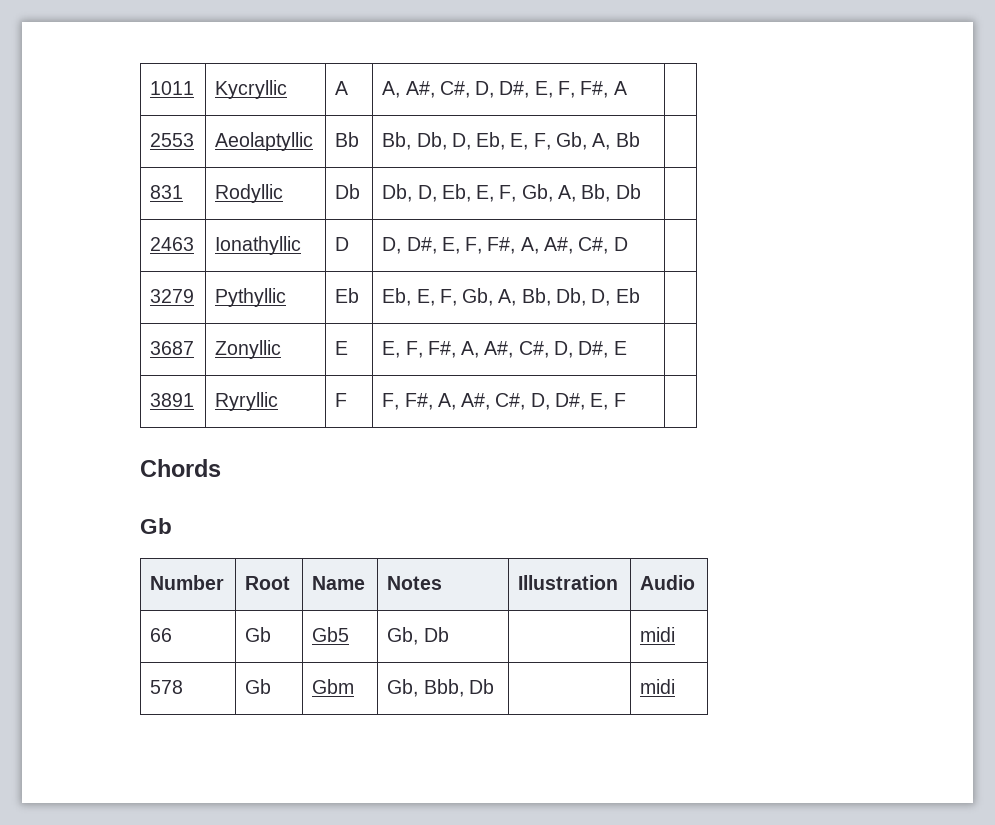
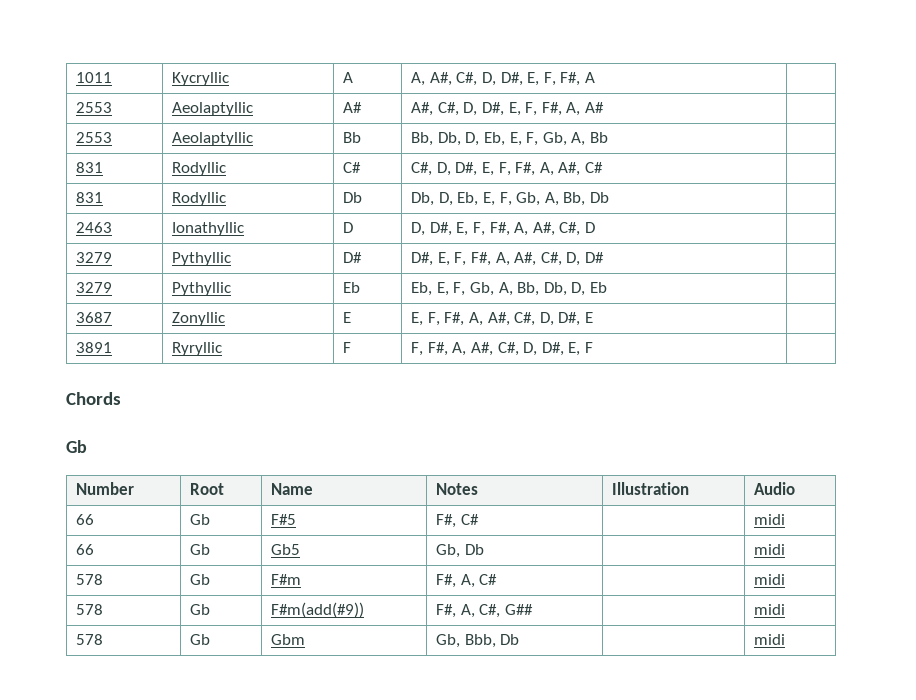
(627, 88) none -> [76,102,113,113] [172,102,254,116] [343,102,363,113] [411,102,604,116] // 2553 | Aeolaptyllic | A# | A#, C#, D, D#, E, F, F#, A, A# |
(640, 139) none -> [76,162,104,173] [172,162,227,176] [343,162,362,173] [411,162,603,176] // 831 | Rodyllic | C# | C#, D, D#, E, F, F#, A, A#, C# |
(628, 244) none -> [76,252,113,263] [172,252,232,266] [343,252,363,263] [411,252,604,266] // 3279 | Pythyllic | D# | D#, E, F, F#, A, A#, C#, D, D# |
(696, 582) none -> [76,514,95,525] [190,514,211,525] [271,514,297,525] [436,514,479,528] [754,514,786,525] // 66 | Gb | F#5 | F#, C# | | midi
(676, 634) none -> [76,574,104,585] [190,574,211,585] [271,574,302,585] [436,574,498,588] [754,574,786,585] [76,604,104,615] [190,604,211,615] [271,602,365,618] [436,604,534,618] [754,604,786,615] // 578 | Gb | F#m | F#, A, C# | | midi // 578 | Gb | F#m(add(#9)) | F#, A, C#, G## | | midi

